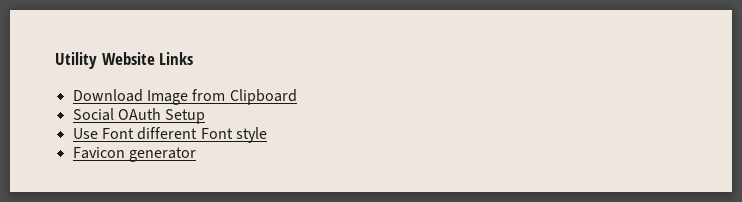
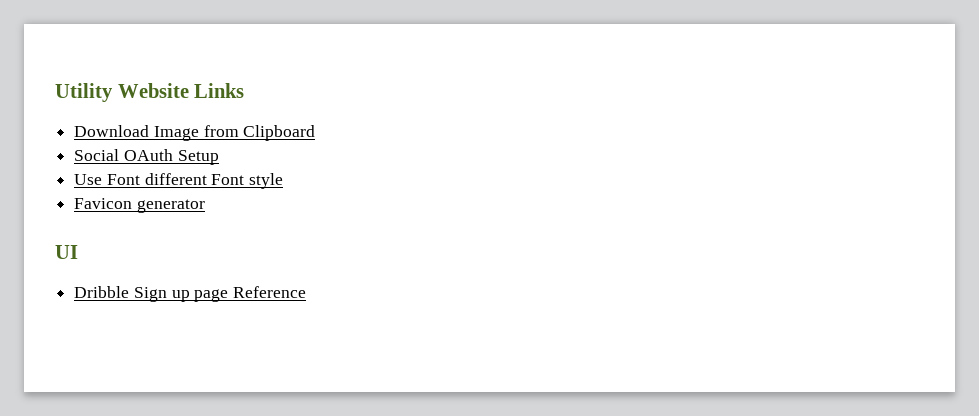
(196, 154) none -> [55,245,78,259] [74,286,307,302] // UI // Dribble Sign up page Reference

